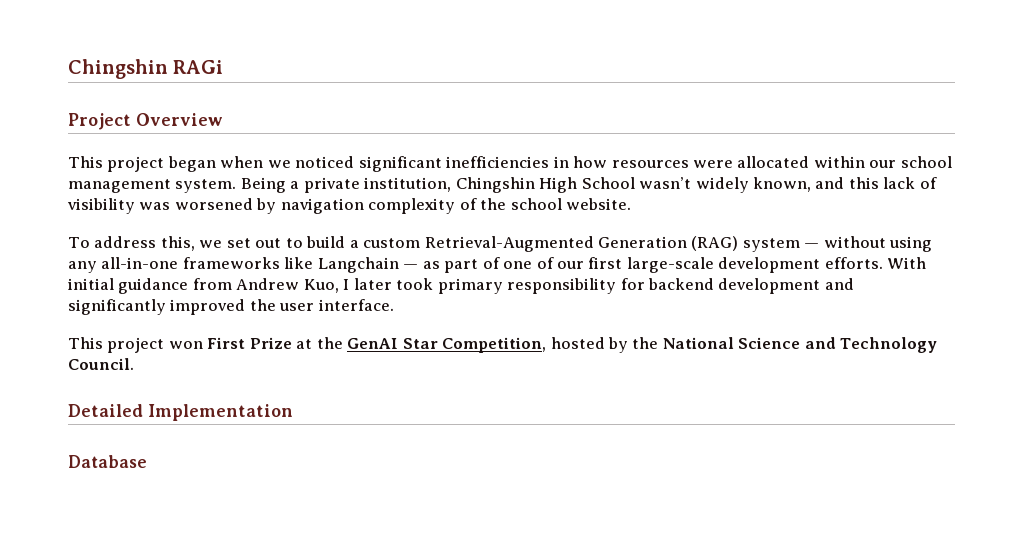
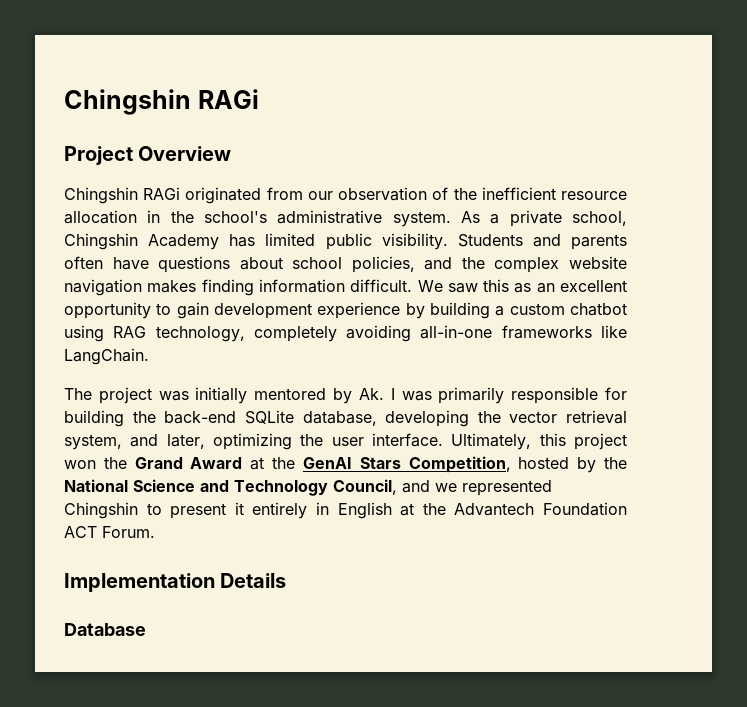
[68,156,952,172] [68,177,937,193] [67,198,632,214] [68,236,933,252] [68,257,927,273] [68,278,854,294] [68,299,394,315] [68,337,292,353] This project began when we noticed significant inefficiencies in how resources were allocated within our school management system. Being a private institution, Chingshin High School wasn’t widely known, and this lack of visibility was worsened by navigation complexity of the school website. // To address this, we set out to build a custom Retrieval-Augmented Generation (RAG) system — without using any all-in-one frameworks like Langchain — as part of one of our first large-scale development efforts. With initial guidance from Andrew Kuo, I later took primary responsibility for backend development and significantly improved the user interface. // This project won First Prize -> [64,187,627,204] [64,210,627,227] [64,233,627,250] [64,256,627,273] [64,279,628,296] [64,302,627,319] [64,325,627,342] [64,348,149,365] [64,387,627,404] [64,410,627,427] [64,433,627,450] [64,457,243,469] Chingshin RAGi originated from our observation of the inefficient resource allocation in the school's administrative system. As a private school, Chingshin Academy has limited public visibility. Students and parents often have questions about school policies, and the complex website navigation makes finding information difficult. We saw this as an excellent opportunity to gain development experience by building a custom chatbot using RAG technology, completely avoiding all-in-one frameworks like LangChain. // The project was initially mentored by Ak. I was primarily responsible for building the back-end SQLite database, developing the vector retrieval system, and later, optimizing the user interface. Ultimately, this project won the Grand Award
[402,338,438,349] Star -> [359,457,401,469] Stars
[68,358,134,370] [68,404,143,417] Council. // Detailed -> [333,479,552,496] [64,502,628,519] [64,526,155,538] Council, and we represented Chingshin to present it entirely in English at the Advantech Foundation ACT Forum. //
(293, 412) none -> [220,573,287,588] Details

